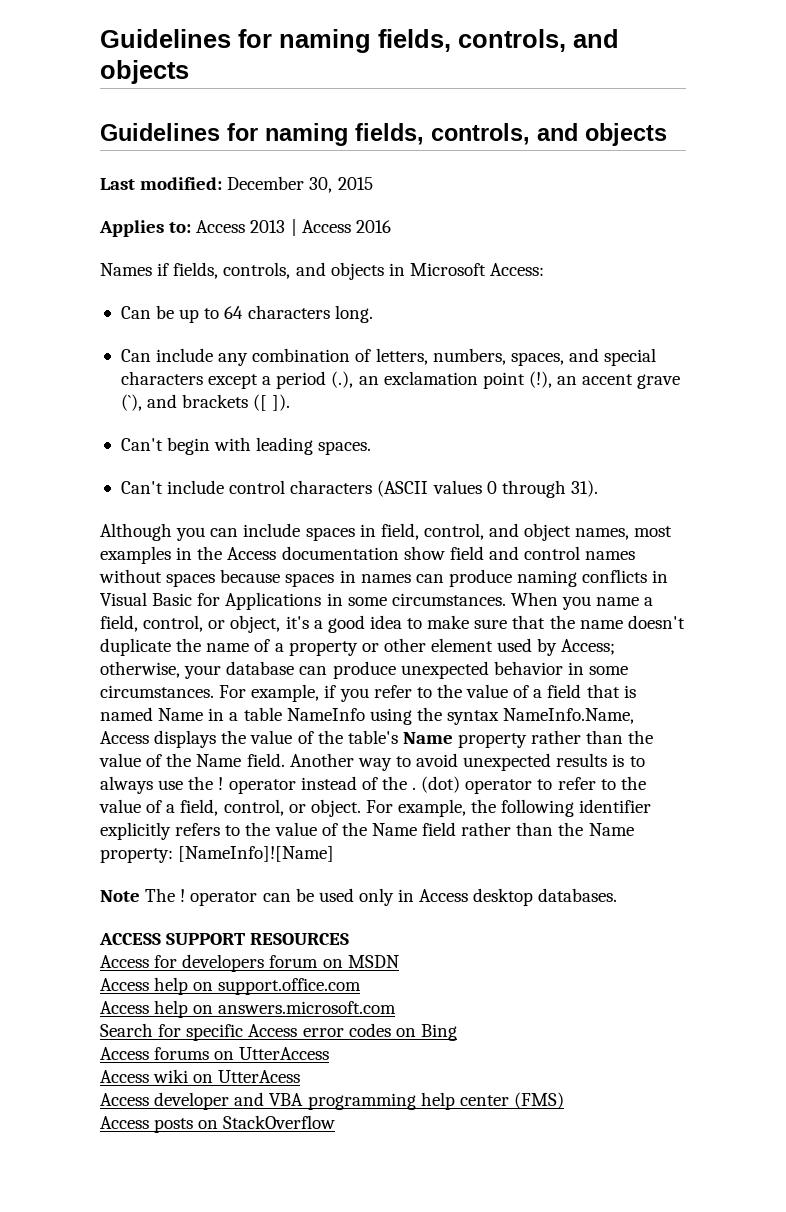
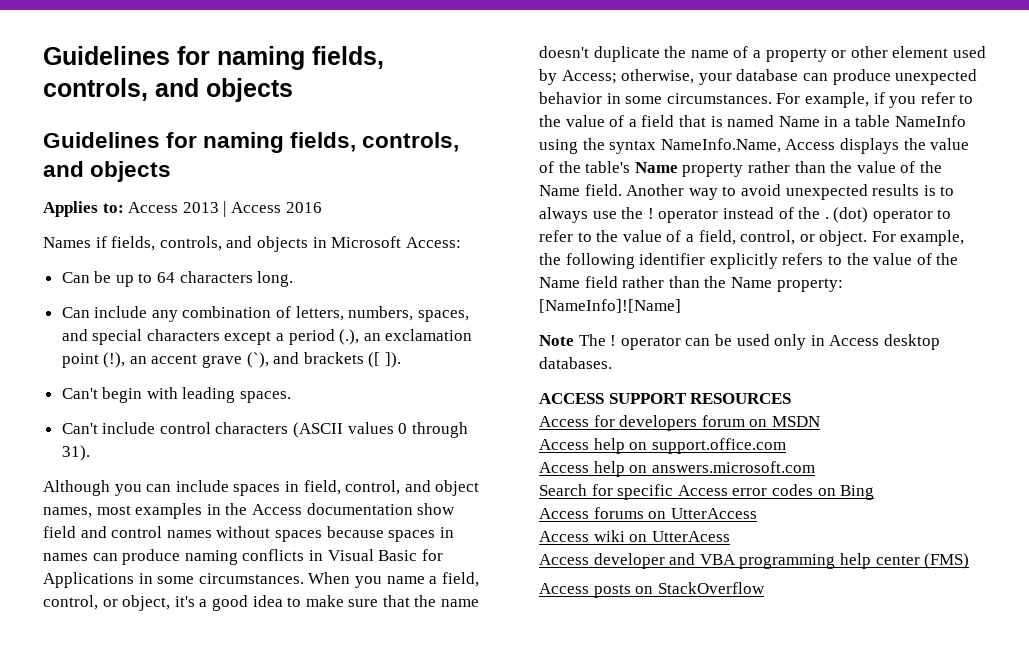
[100,176,373,193] // Last modified: December 30, 2015 -> (172, 171) none

